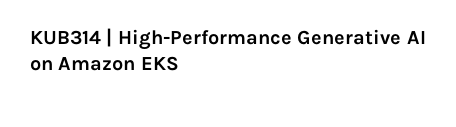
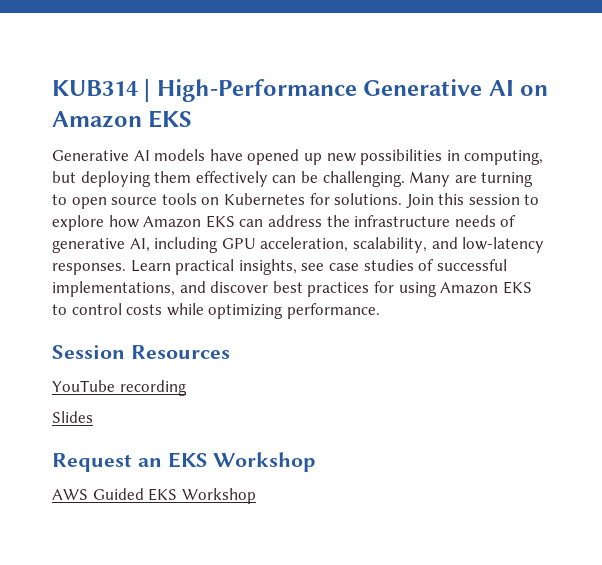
(179, 63) none -> [52,149,544,165] [52,171,534,187] [52,193,540,209] [52,215,517,231] [52,237,545,253] [52,259,507,275] [52,281,532,297] [52,303,380,319] [52,345,230,359] [52,380,187,396] [52,411,93,423] [52,452,317,472] [52,488,256,504] // Generative AI models have opened up new possibilities in computing, but deploying them effectively can be challenging. Many are turning to open source tools on Kubernetes for solutions. Join this session to explore how Amazon EKS can address the infrastructure needs of generative AI, including GPU acceleration, scalability, and low-latency responses. Learn practical insights, see case studies of successful implementations, and discover best practices for using Amazon EKS to control costs while optimizing performance. // Session Resources // YouTube recording // Slides // Request an EKS Workshop // AWS Guided EKS Workshop

